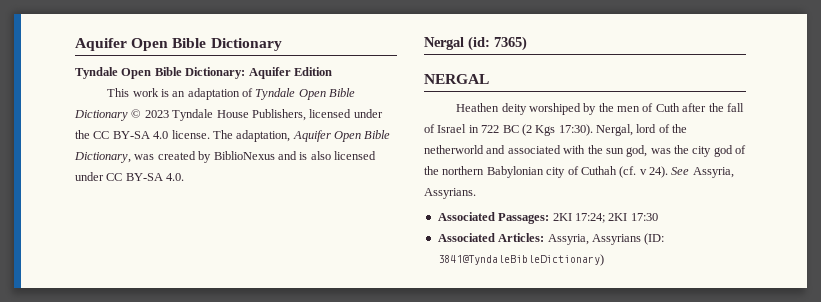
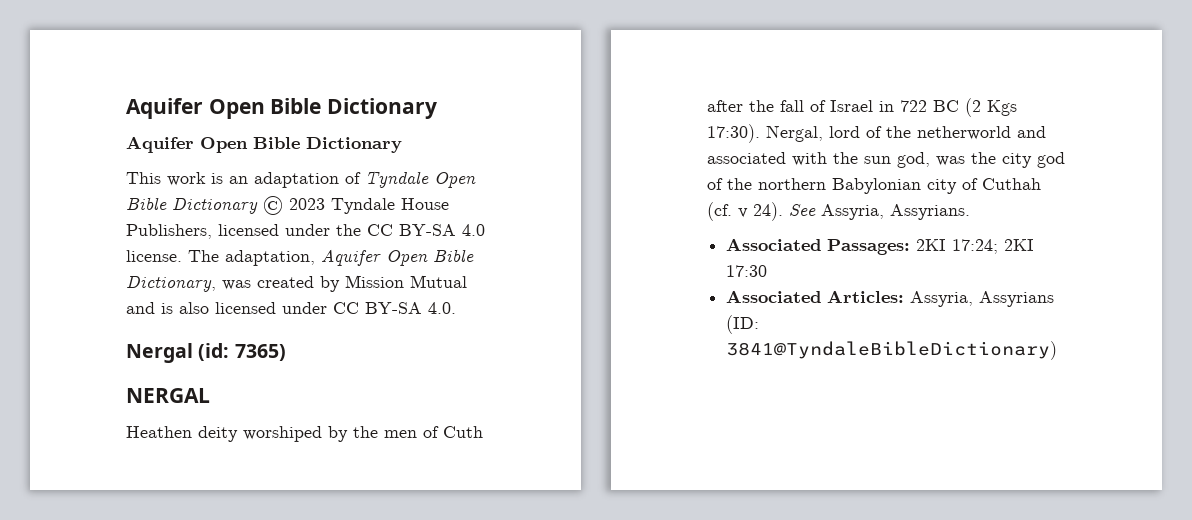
[75,38,282,51] [75,67,332,79] Aquifer Open Bible Dictionary // Tyndale Open Bible Dictionary: Aquifer Edition -> [126,98,438,119] [126,136,402,153] Aquifer Open Bible Dictionary // Aquifer Open Bible Dictionary
[213,151,275,160] BiblioNexus -> [345,275,467,288] Mission Mutual

